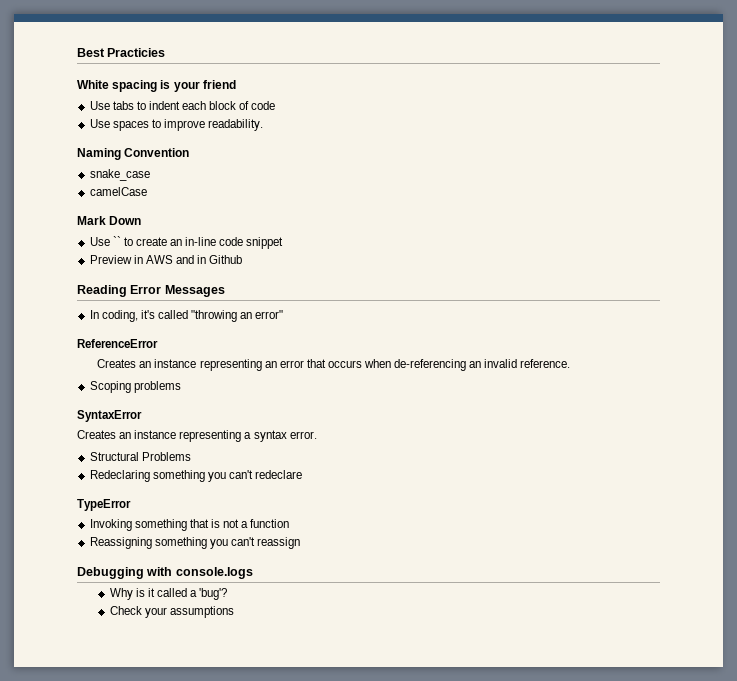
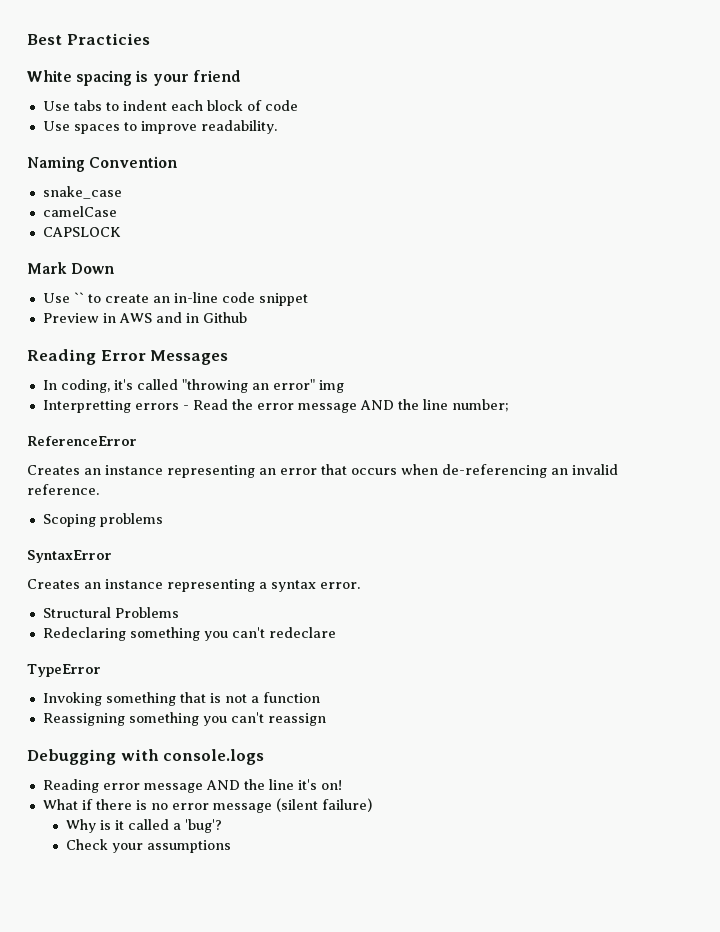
(147, 191) none -> [42,227,121,237] // CAPSLOCK
(284, 314) none -> [318,380,344,393] [42,399,509,413] img // Interpretting errors - Read the error message AND the line number;
(253, 573) none -> [42,779,342,793] [42,798,372,813] // Reading error message AND the line it's on! // What if there is no error message (silent failure)

